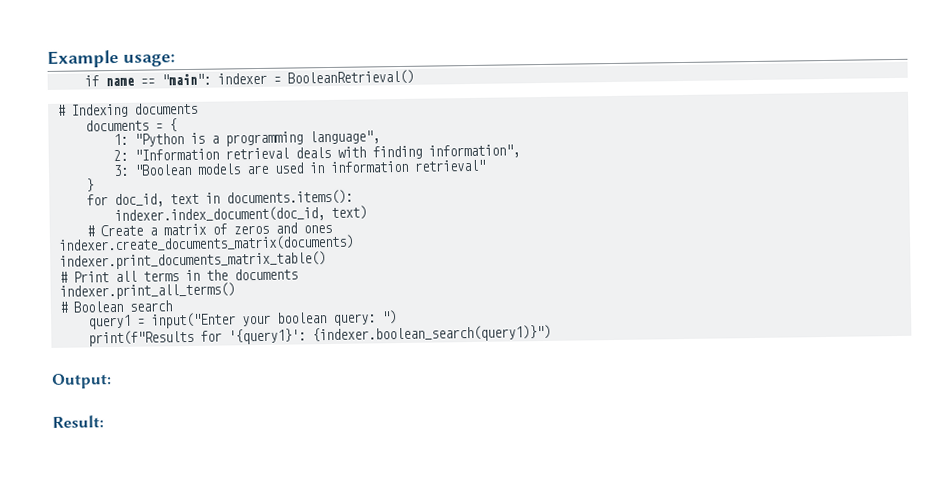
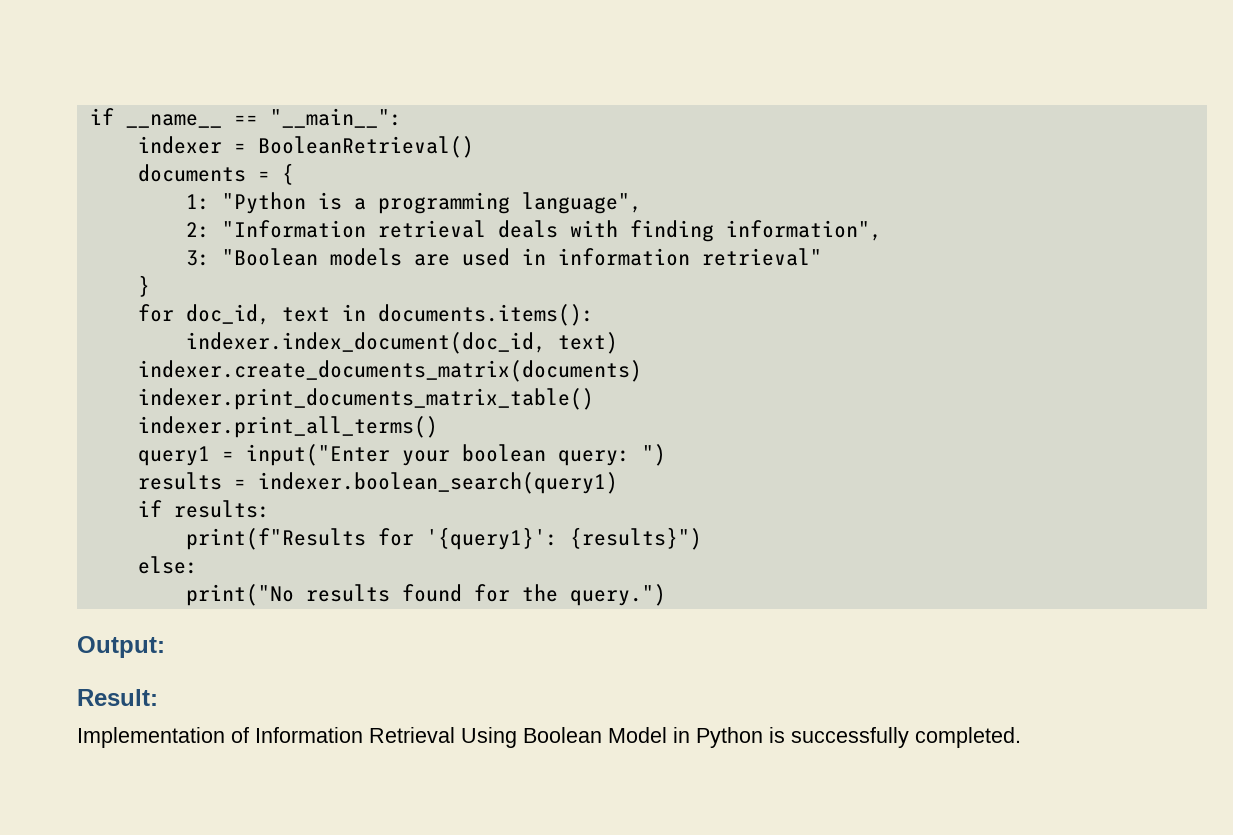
[47,49,176,68] [84,73,212,87] Example usage: // if name == "main": -> [89,108,402,128] if __name__ == "__main__": //
[57,102,199,118] // # Indexing documents -> (474, 147) none
[86,222,333,237] [58,234,355,253] [59,251,327,270] [59,268,299,283] [59,282,236,300] [59,300,173,313] # Create a matrix of zeros and ones // indexer.create_documents_matrix(documents) // indexer.print_documents_matrix_table() // # Print all terms in the documents // indexer.print_all_terms() // # Boolean search -> [137,360,642,382] [137,388,594,410] [137,416,438,438] indexer.create_documents_matrix(documents) // indexer.print_documents_matrix_table() // indexer.print_all_terms()
[88,324,552,347] [51,373,112,389] [52,415,104,428] print(f"Results for '{query1}': {indexer.boolean_search(query1)}") // Output: // Result: -> [137,472,618,494] [137,500,270,518] [185,527,702,550] [137,556,198,574] [185,584,666,606] [77,636,165,658] [77,689,158,706] [77,727,1021,748] results = indexer.boolean_search(query1) // if results: // print(f"Results for '{query1}': {results}") // else: // print("No results found for the query.") // Output: // Result: // Implementation of Information Retrieval Using Boolean Model in Python is successfully completed.

